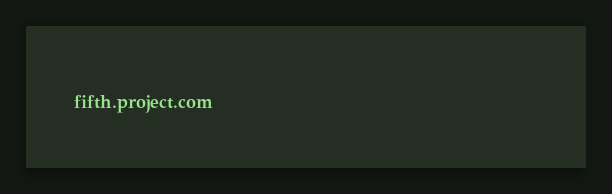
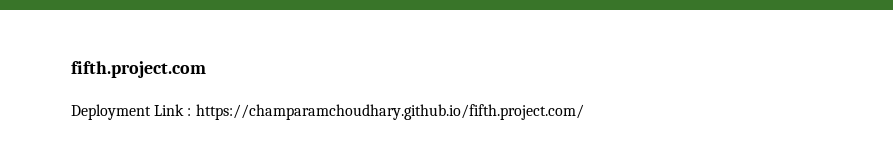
(213, 104) none -> [71,104,584,120] // Deployment Link : https://champaramchoudhary.github.io/fifth.project.com/

